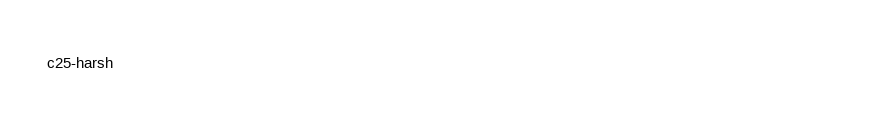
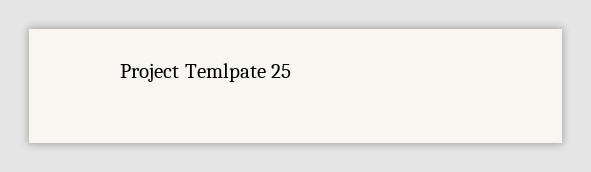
[47,57,113,68] c25-harsh -> [120,63,292,82] Project Temlpate 25

